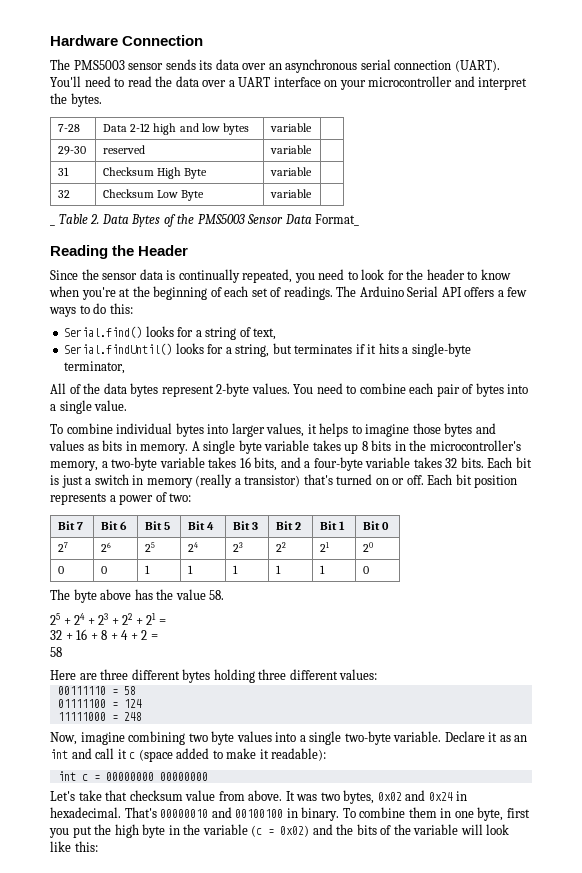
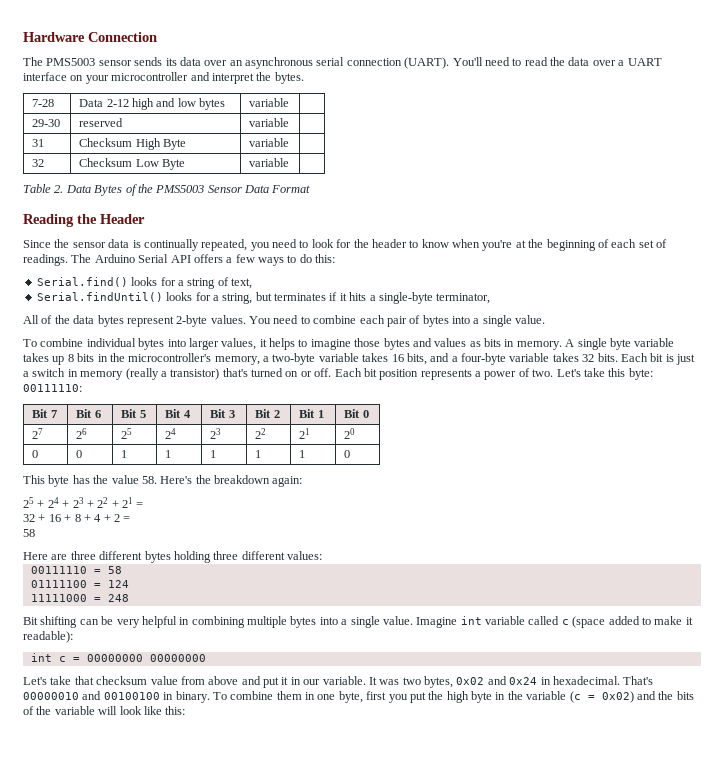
[50,224,55,226] _ -> (290, 162) none
[315,214,360,226] Format_ -> [271,185,311,193] Format
[169,493,192,502] two: -> [532,368,653,380] [23,384,82,392] two. Let's take this byte: 00111110:
[50,589,132,603] The byte above -> [23,475,70,487] This byte
(225, 595) none -> [160,475,303,487] Here's the breakdown again:
[50,731,528,745] [50,748,127,759] Now, imagine combining two byte values into a single two-byte variable. Declare it as an int and call it -> [23,616,560,628] Bit shifting can be very helpful in combining multiple bytes into a single value. Imagine int variable called
[248,790,283,801] above. -> [208,676,366,688] above and put it in our variable.

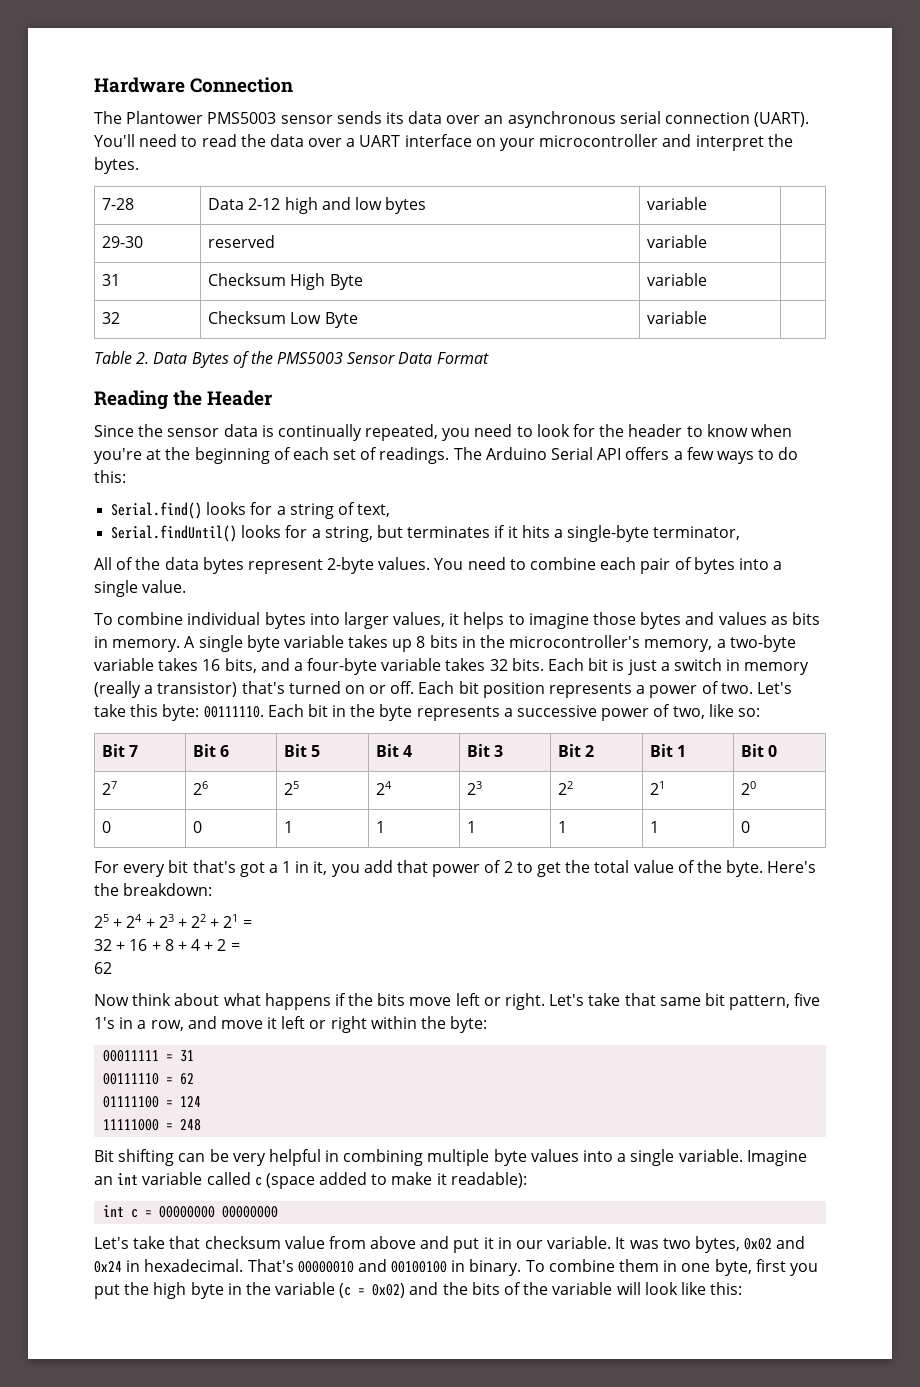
(43, 61) none -> [126,111,204,124] Plantower
[23,384,82,392] 00111110: -> [203,704,760,721] 00111110. Each bit in the byte represents a successive power of two, like so:
[23,475,303,487] This byte has the value 58. Here's the breakdown again: -> [94,860,817,877] [94,883,213,896] For every bit that's got a 1 in it, you add that power of 2 to get the total value of the byte. Here's the breakdown:
[23,529,35,537] [23,551,322,563] 58 // Here are three different bytes holding three different values: -> [94,962,112,974] [94,993,821,1010] [94,1016,488,1033] [103,1050,195,1062] 62 // Now think about what happens if the bits move left or right. Let's take that same bit pattern, five 1's in a row, and move it left or right within the byte: // 00011111 = 31
[107,566,122,574] 58 -> [180,1073,195,1085] 62
[290,616,458,628] bytes into a single value. Imagine -> [493,1149,807,1166] [94,1176,113,1185] byte values into a single variable. Imagine an

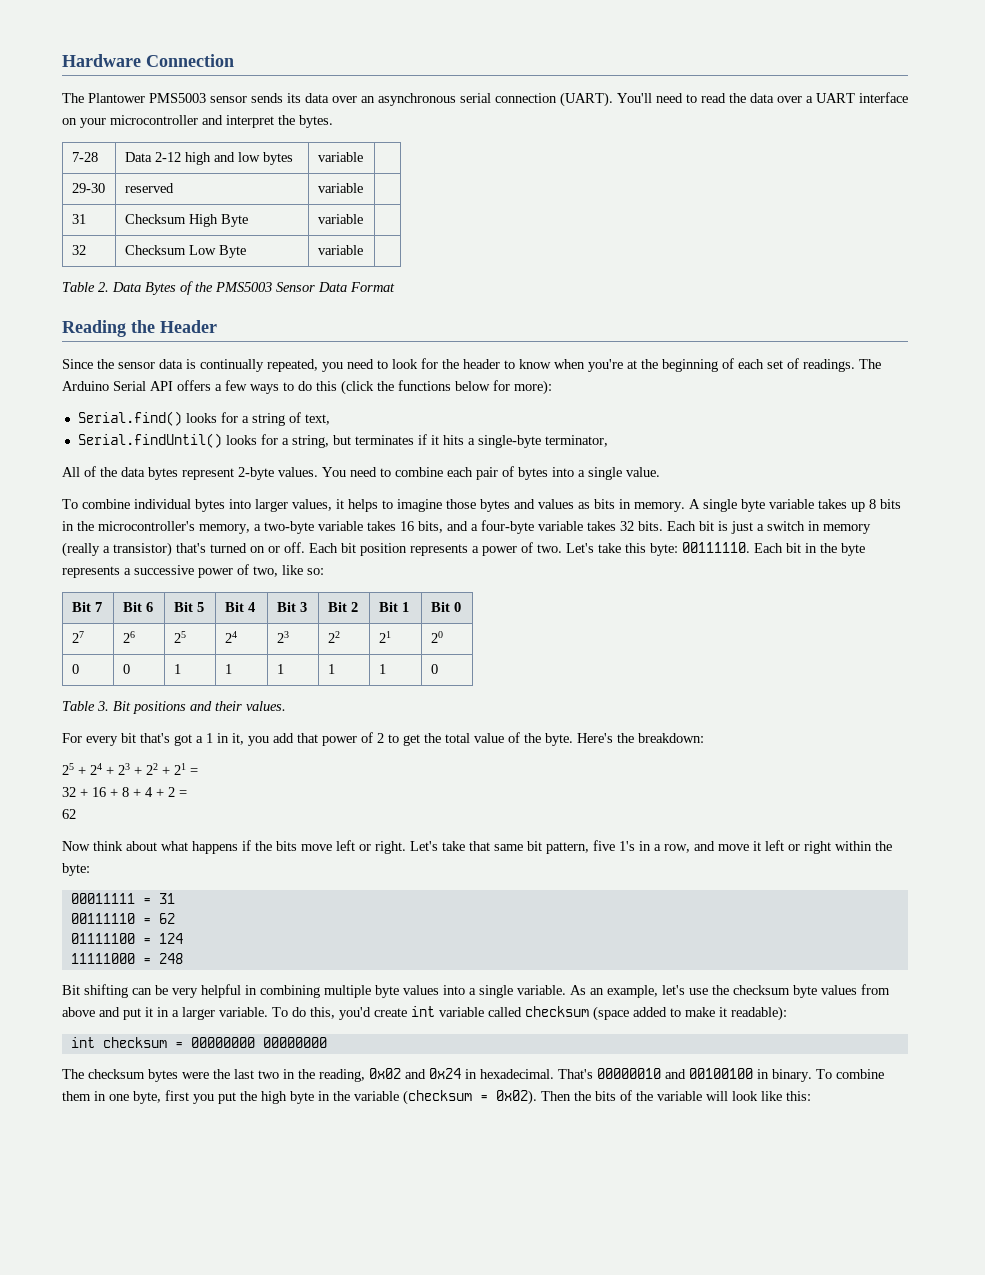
[94,470,126,483] this: -> [316,380,552,395] this (click the functions below for more):
(751, 827) none -> [62,701,286,714] // Table 3. Bit positions and their values.
[746,1150,807,1166] [94,1176,113,1185] Imagine an -> [570,984,890,998] [62,1007,407,1020] As an example, let's use the checksum byte values from above and put it in a larger variable. To do this, you'd create
[254,1177,262,1186] c -> [525,1006,589,1017] checksum
[131,1209,139,1218] c -> [102,1037,167,1048] checksum
[94,1236,740,1253] Let's take that checksum value from above and put it in our variable. It was two bytes, -> [62,1069,365,1082] The checksum bytes were the last two in the reading,
[339,1282,439,1298] (c = 0x02) and -> [403,1090,571,1105] (checksum = 0x02). Then

